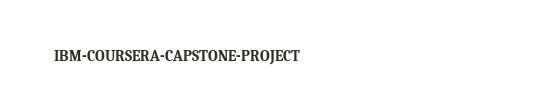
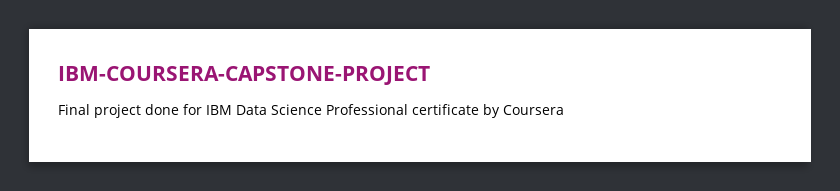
(300, 57) none -> [58,104,564,118] // Final project done for IBM Data Science Professional certificate by Coursera

